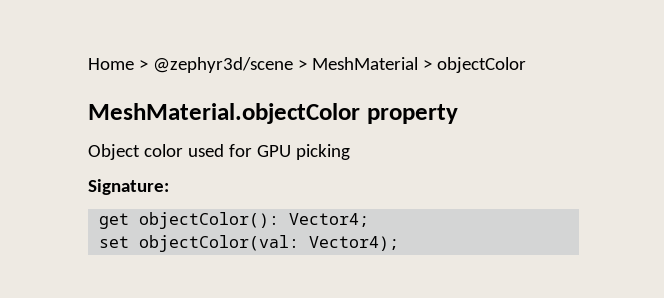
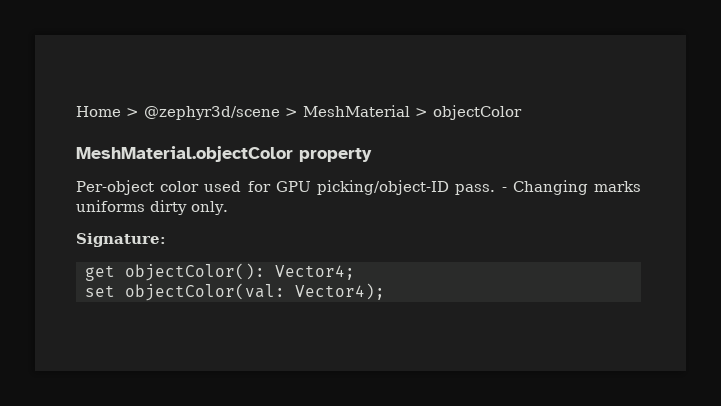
[88,144,140,160] Object -> [76,180,154,195] Per-object
[295,144,350,160] picking -> [317,180,641,195] [76,200,228,215] picking/object-ID pass. - Changing marks uniforms dirty only.

